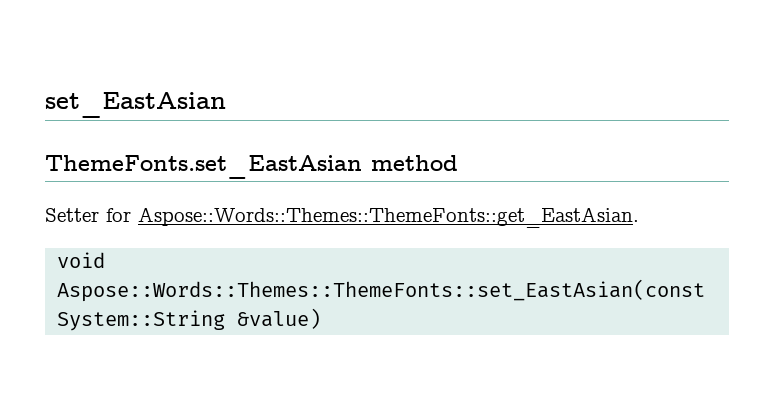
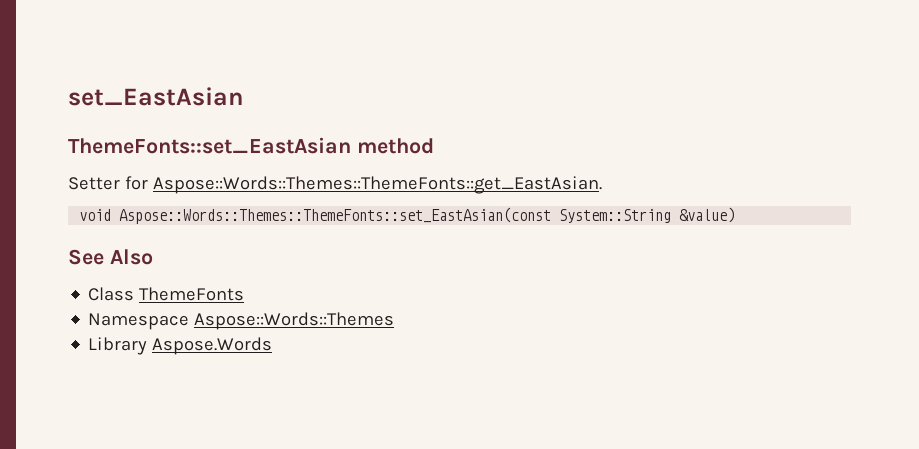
[45,155,362,179] ThemeFonts.set_EastAsian -> [68,137,351,154] ThemeFonts::set_EastAsian
(322, 318) none -> [68,249,153,265] [88,287,245,301] [88,312,395,330] [88,337,273,355] // See Also // Class ThemeFonts // Namespace Aspose::Words::Themes // Library Aspose.Words

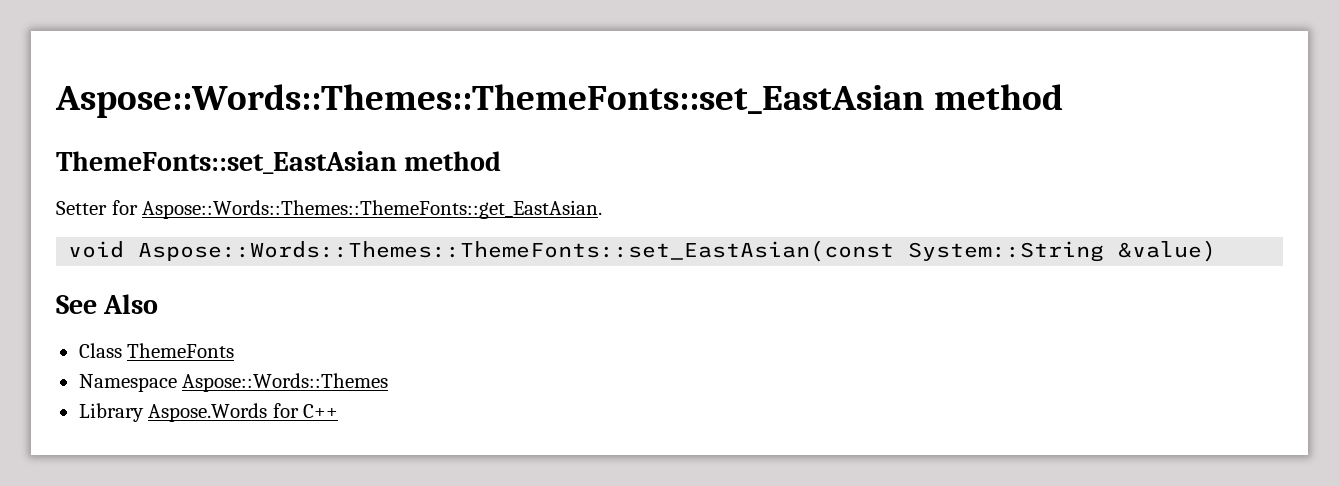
[68,87,244,106] set_EastAsian -> [55,84,1063,118] Aspose::Words::Themes::ThemeFonts::set_EastAsian method
(273, 346) none -> [272,403,339,418] for C++

